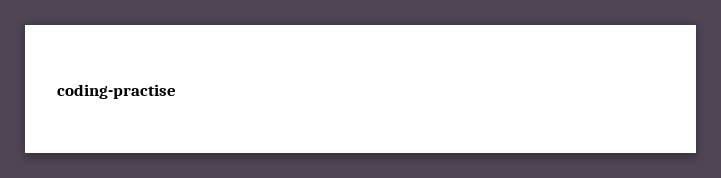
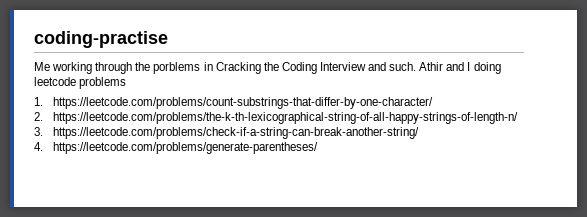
(176, 91) none -> [34,62,501,74] [34,77,127,89] [34,97,433,109] [34,112,518,124] [34,127,419,139] [34,142,318,154] // Me working through the porblems in Cracking the Coding Interview and such. Athir and I doing leetcode problems // 1. https://leetcode.com/problems/count-substrings-that-differ-by-one-character/ // 2. https://leetcode.com/problems/the-k-th-lexicographical-string-of-all-happy-strings-of-length-n/ // 3. https://leetcode.com/problems/check-if-a-string-can-break-another-string/ // 4. https://leetcode.com/problems/generate-parentheses/

